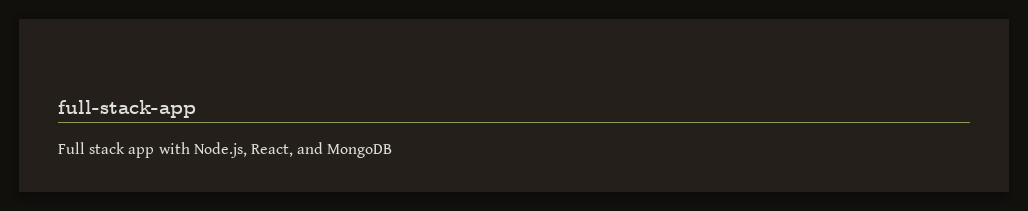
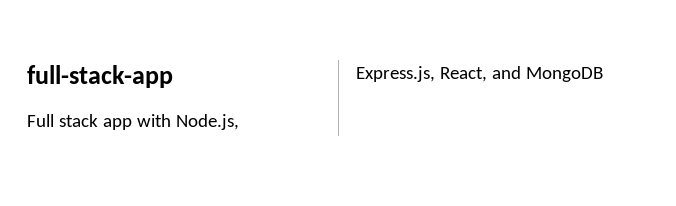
(247, 150) none -> [356,66,435,82] Express.js,

